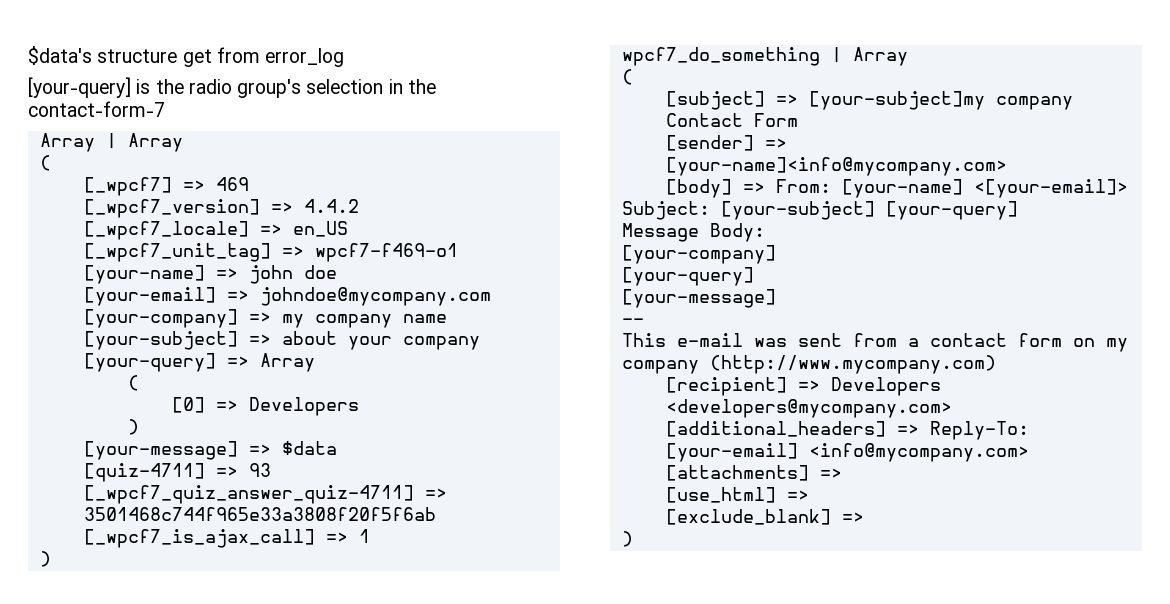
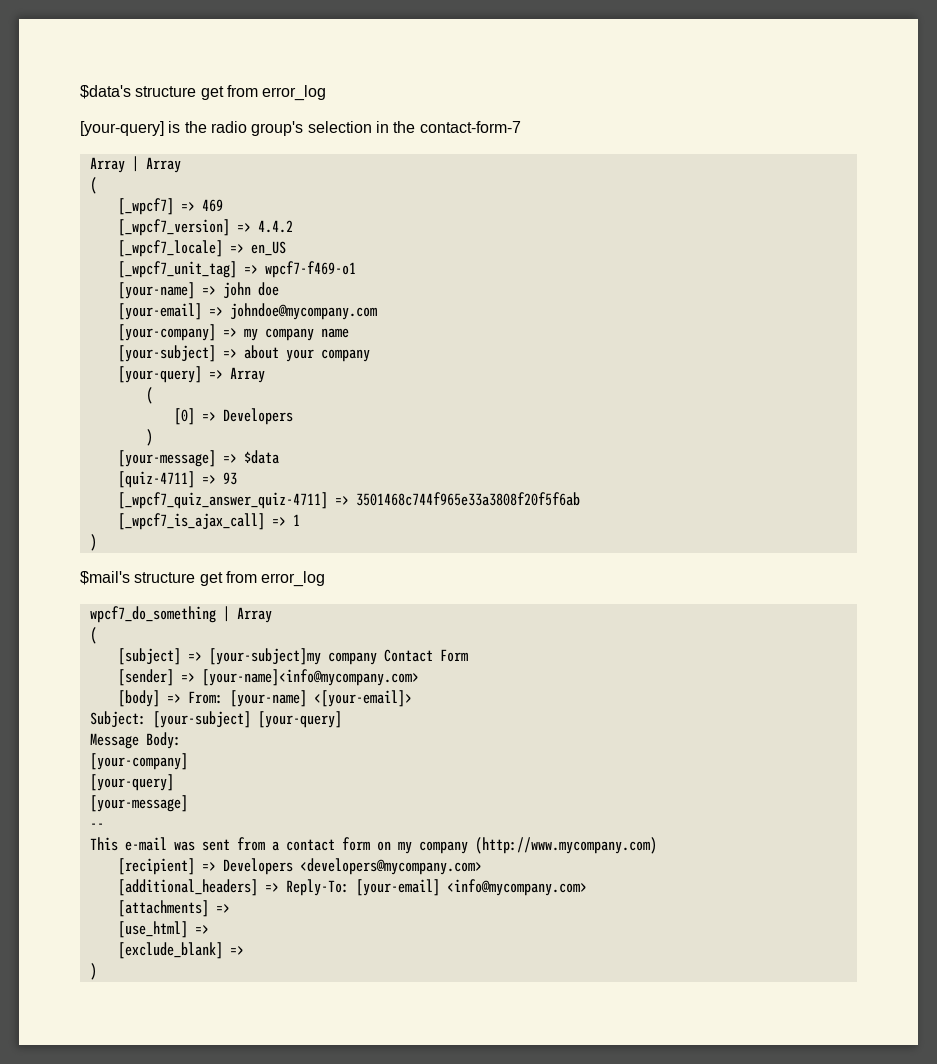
(51, 559) none -> [80,571,326,587] // $mail's structure get from error_log

